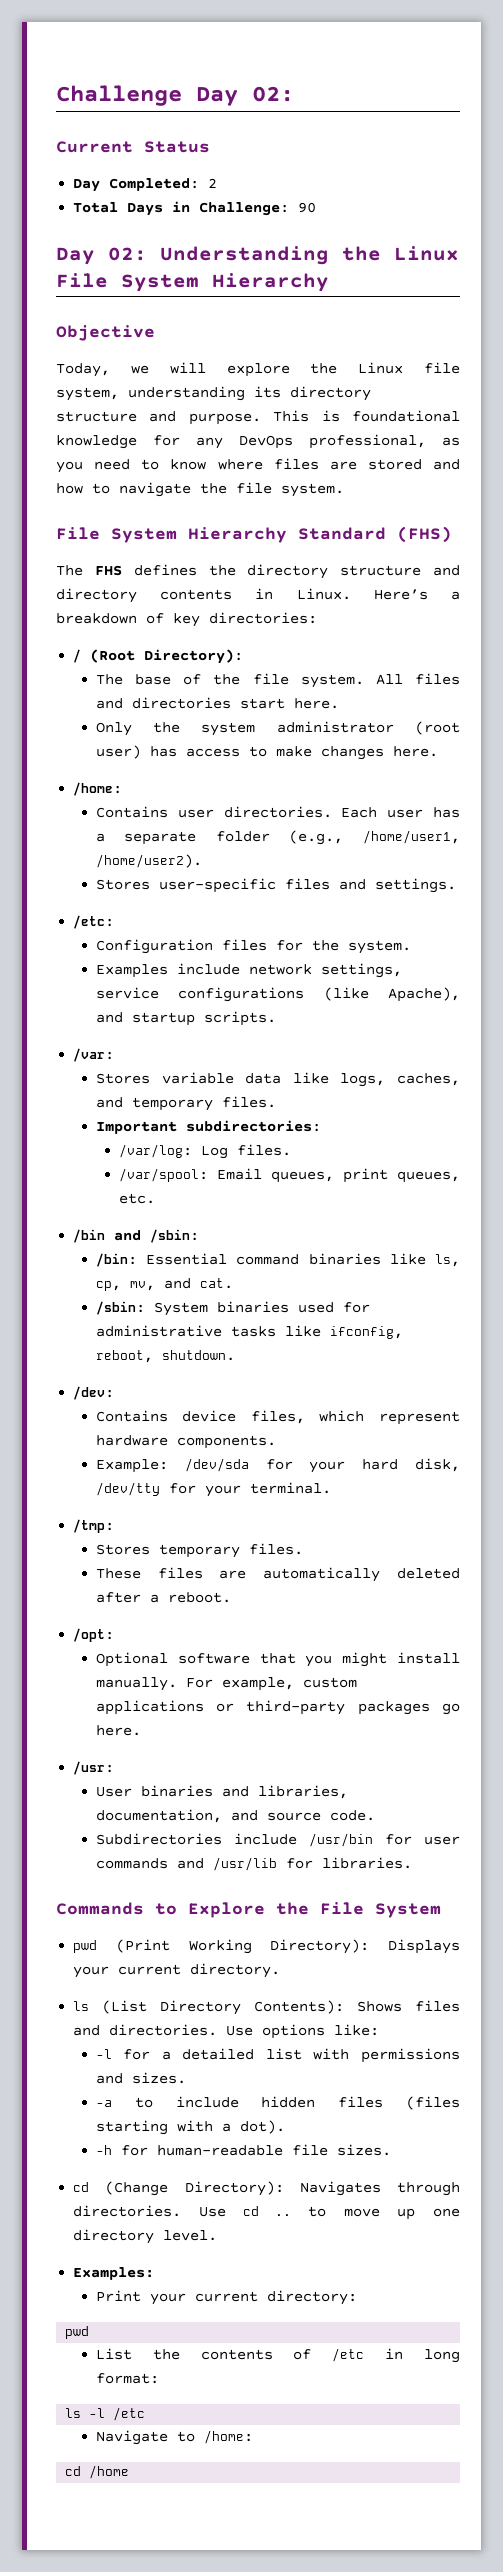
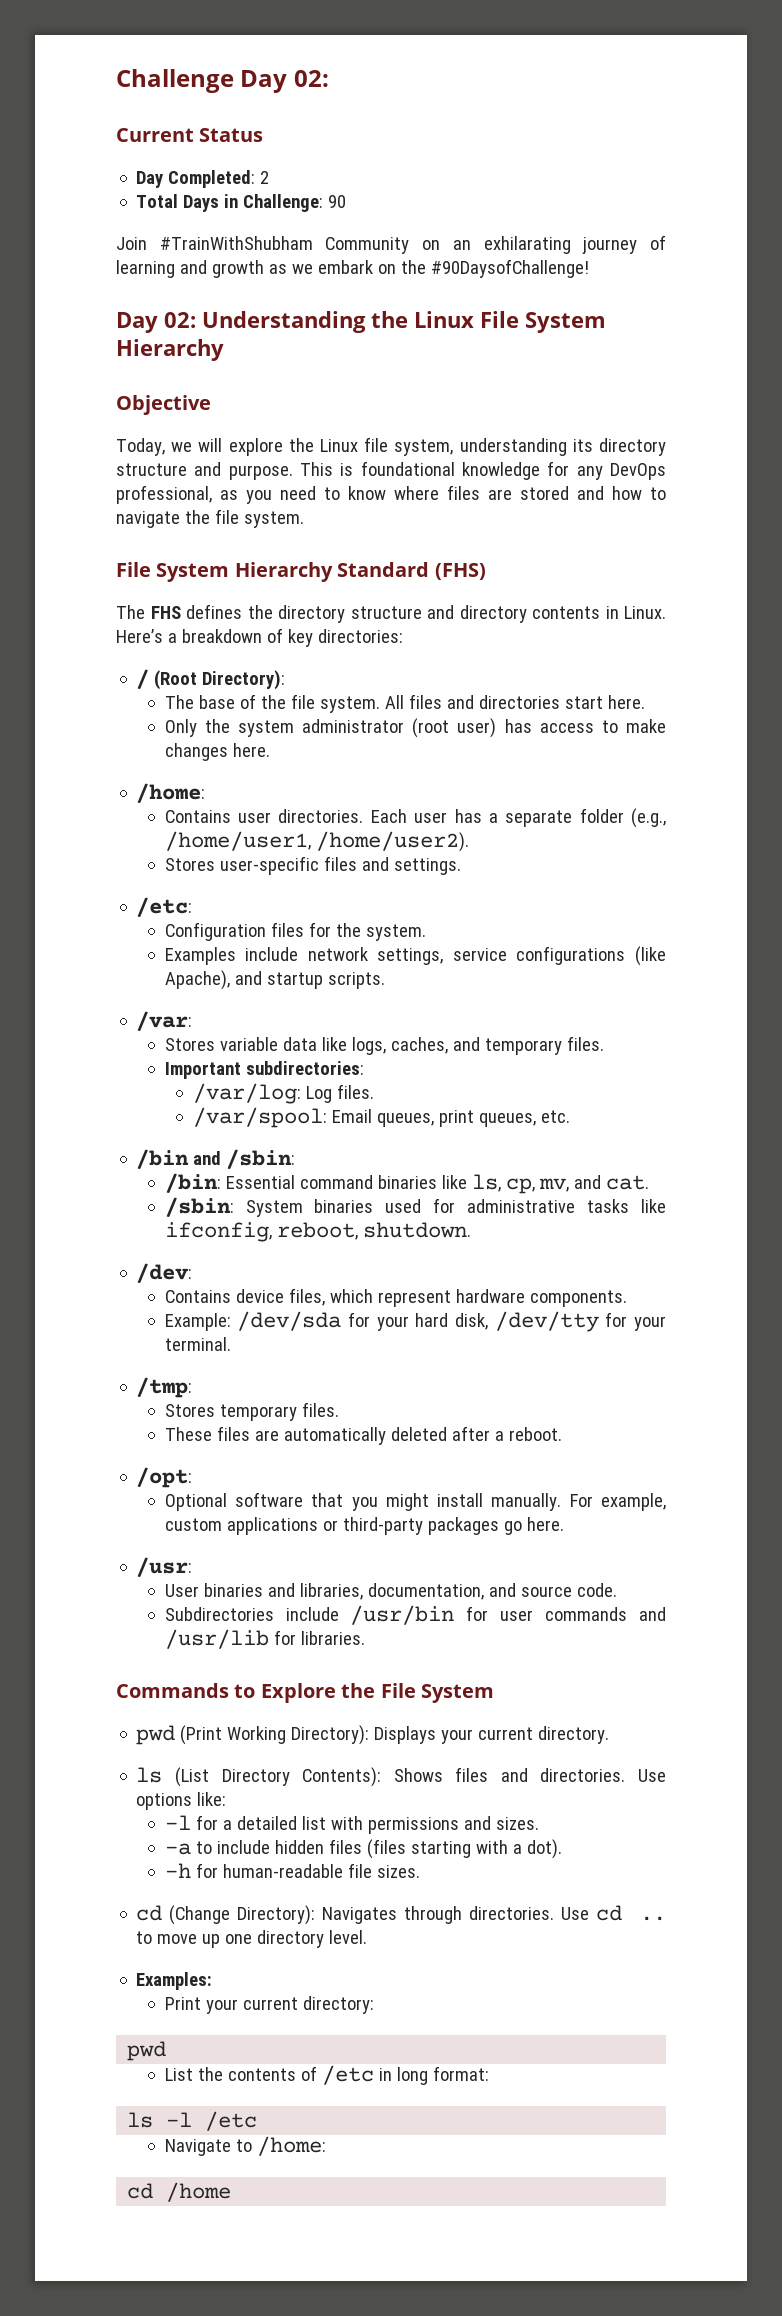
(317, 207) none -> [116,235,666,254] [116,259,589,278] // Join #TrainWithShubham Community on an exhilarating journey of learning and growth as we embark on the #90DaysofChallenge!

